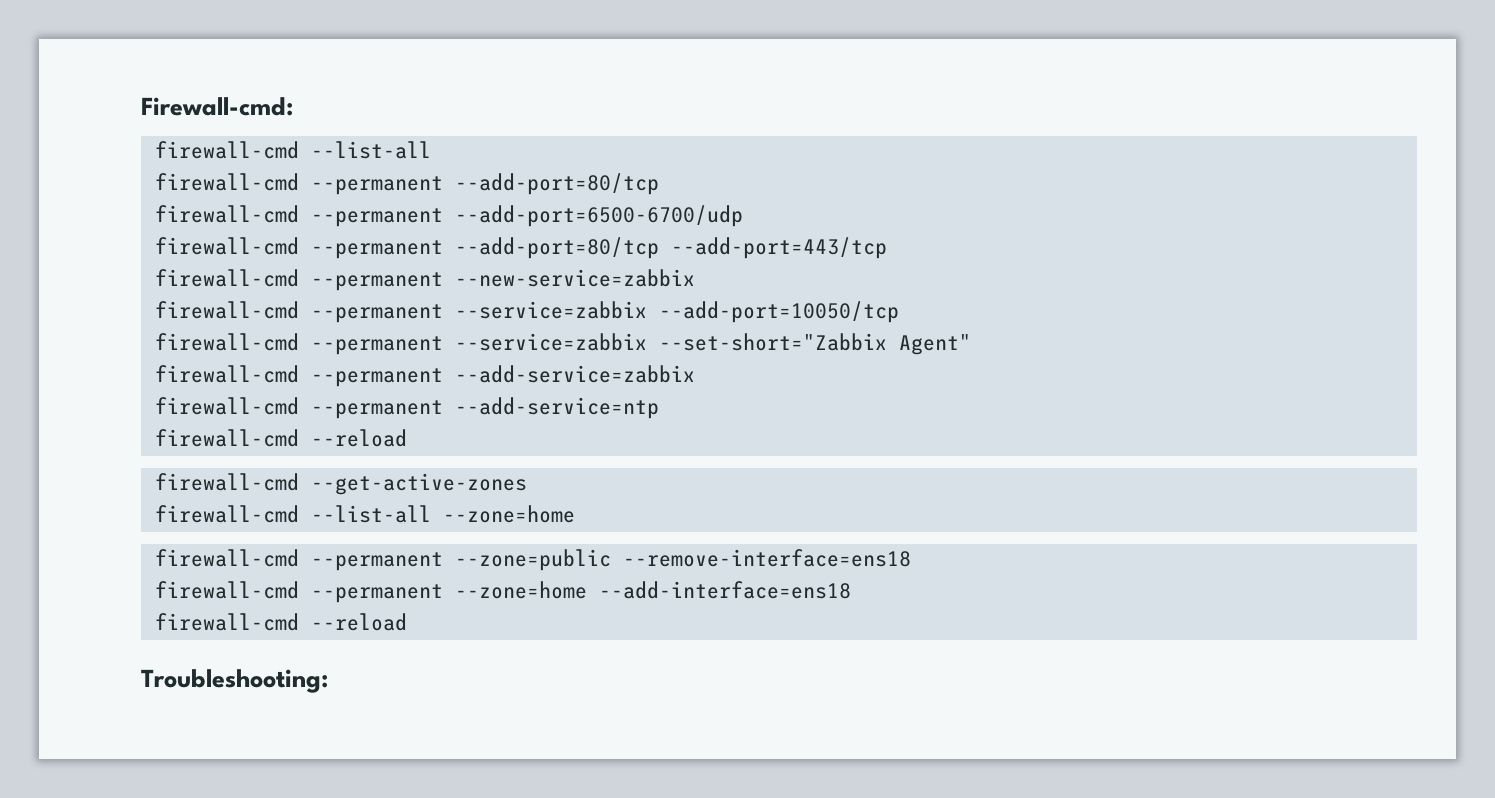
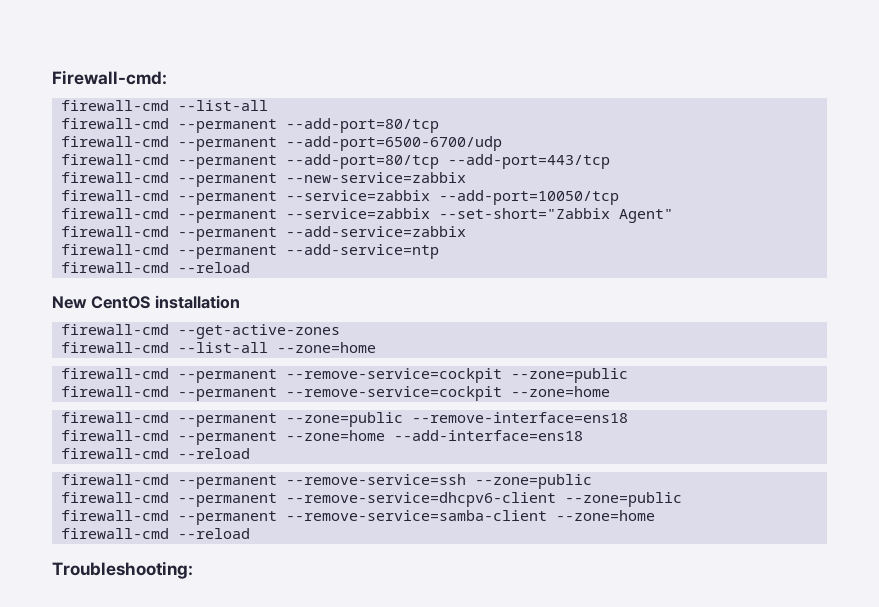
(407, 438) none -> [52,295,240,309] // New CentOS installation
(575, 514) none -> [61,368,628,383] [61,386,610,401] // firewall-cmd --permanent --remove-service=cockpit --zone=public // firewall-cmd --permanent --remove-service=cockpit --zone=home
(407, 622) none -> [61,474,592,489] [61,492,682,507] [61,510,655,525] [61,528,250,539] // firewall-cmd --permanent --remove-service=ssh --zone=public // firewall-cmd --permanent --remove-service=dhcpv6-client --zone=public // firewall-cmd --permanent --remove-service=samba-client --zone=home // firewall-cmd --reload

